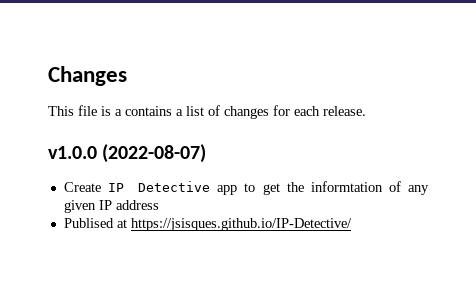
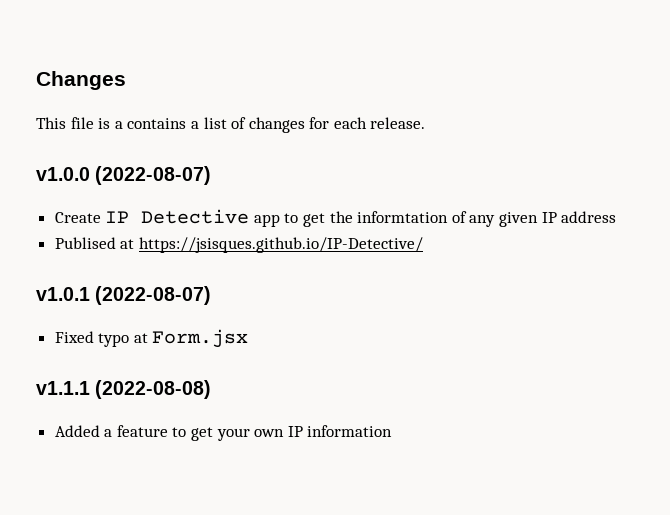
(352, 224) none -> [36,286,212,305] [54,329,249,348] [36,380,212,399] [54,425,393,441] // v1.0.1 (2022-08-07) // Fixed typo at Form.jsx // v1.1.1 (2022-08-08) // Added a feature to get your own IP information

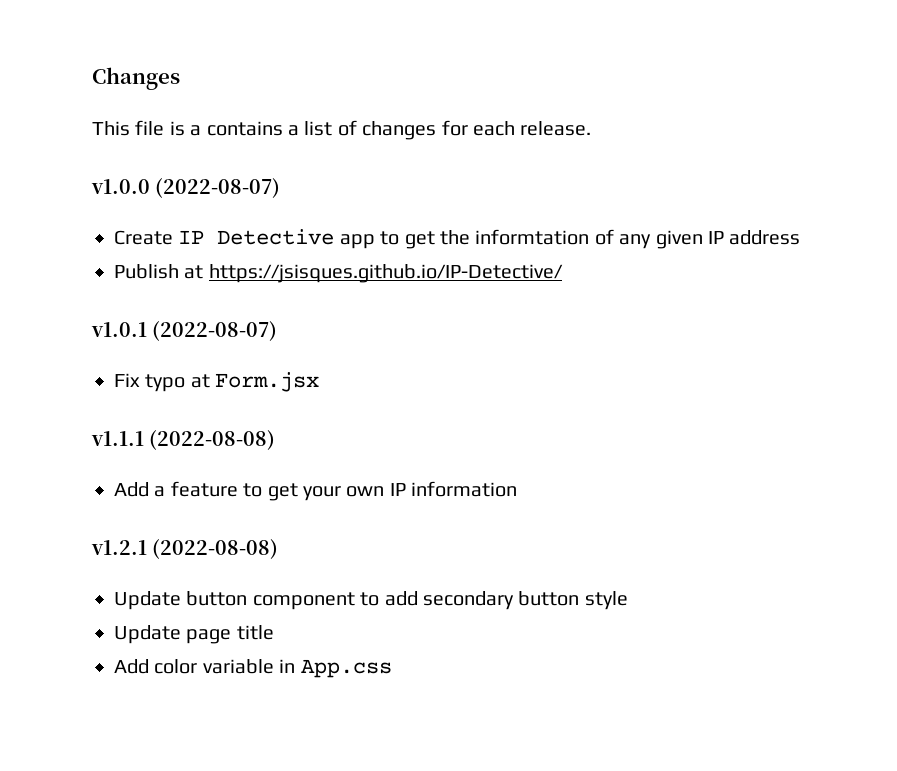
[54,237,116,249] Publised -> [114,264,179,279] Publish
[54,331,94,343] Fixed -> [114,373,140,387] Fix
[54,425,100,437] Added -> [114,482,149,497] Add
(393, 431) none -> [91,539,279,559] [114,591,628,610] [114,625,274,644] [114,659,392,678] // v1.2.1 (2022-08-08) // Update button component to add secondary button style // Update page title // Add color variable in App.css

